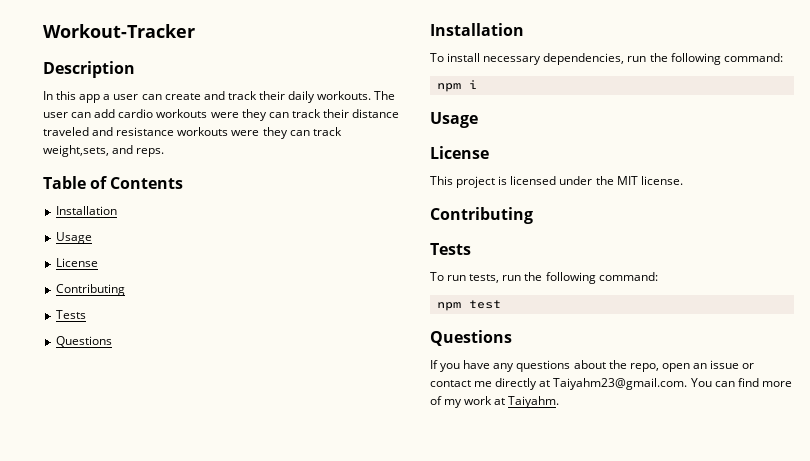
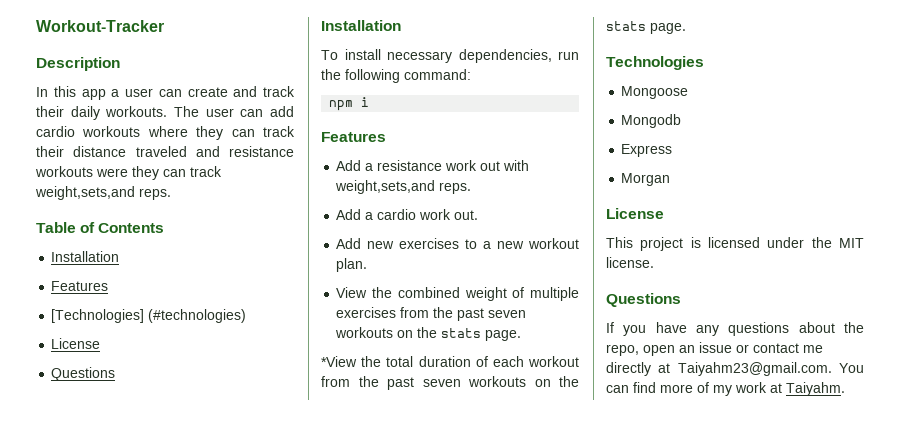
[210,112,239,118] were -> [147,126,188,137] where
[43,145,134,157] weight,sets, and -> [35,186,135,200] weight,sets,and
[55,232,92,244] [55,258,98,267] [55,284,125,296] [55,310,86,319] Usage // License // Contributing // Tests -> [51,281,109,291] [51,309,247,323] [51,338,101,349] Features // [Technologies] (#technologies) // License
[430,112,478,128] Usage -> [321,132,386,142] [336,160,530,171] [335,180,472,194] [336,209,479,220] [336,238,579,249] [336,258,368,272] [336,287,579,301] [336,307,527,321] [335,327,522,341] [321,356,579,367] [321,376,579,390] [606,21,686,34] [606,56,704,70] [621,86,689,99] [621,114,682,128] [621,144,673,157] [621,173,671,186] Features // Add a resistance work out with weight,sets,and reps. // Add a cardio work out. // Add new exercises to a new workout plan. // View the combined weight of multiple exercises from the past seven workouts on the stats page. // *View the total duration of each workout from the past seven workouts on the stats page. // Technologies // Mongoose // Mongodb // Express // Morgan
[430,207,533,224] [430,243,471,255] [430,272,658,284] [436,300,501,311] // Contributing // Tests // To run tests, run the following command: // npm test -> (654, 262) none

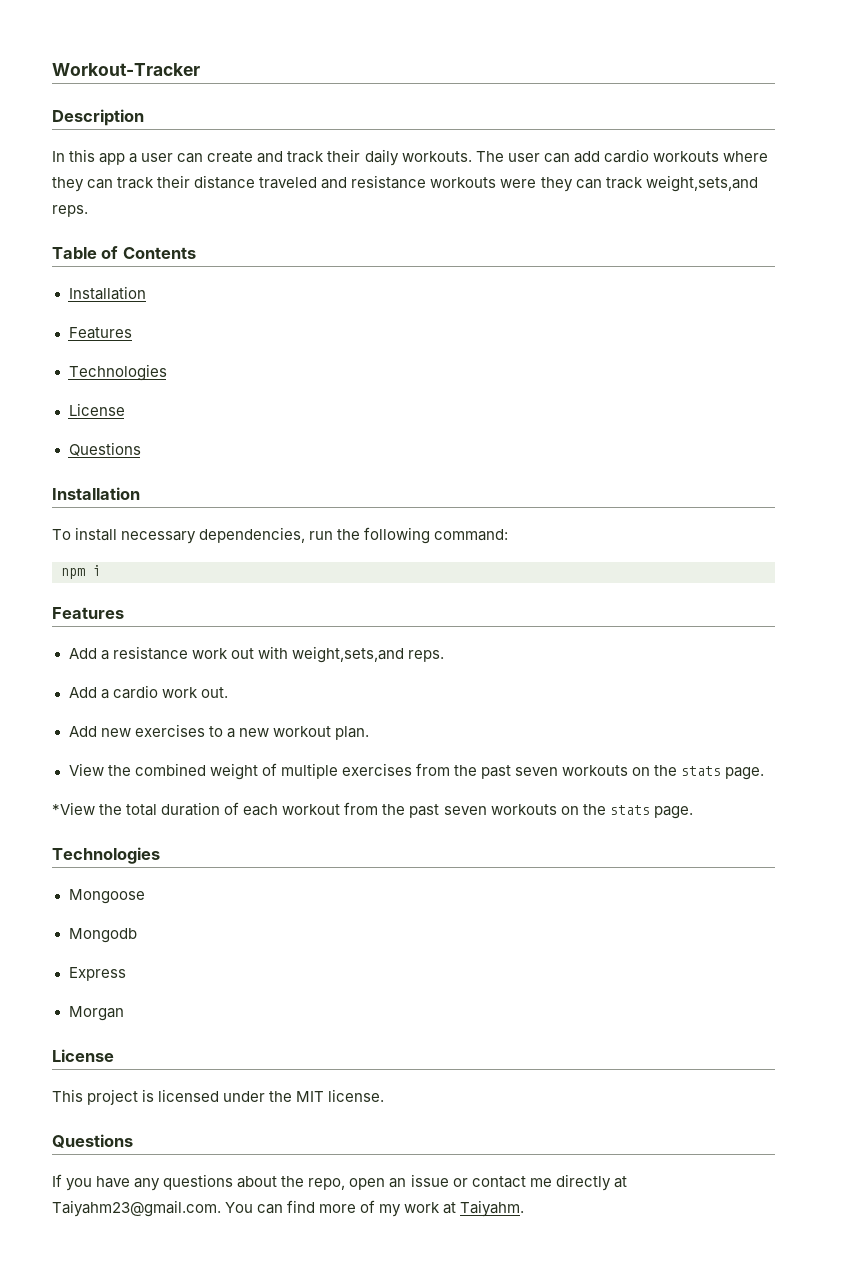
[51,309,247,323] [Technologies] (#technologies) -> [68,364,167,381] Technologies

